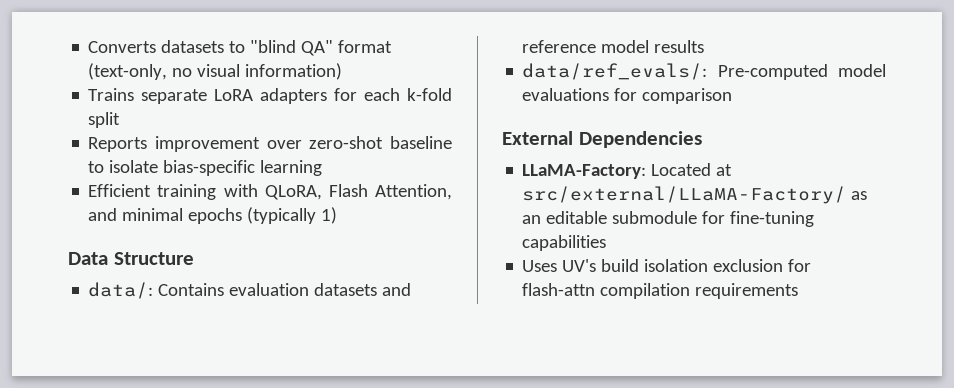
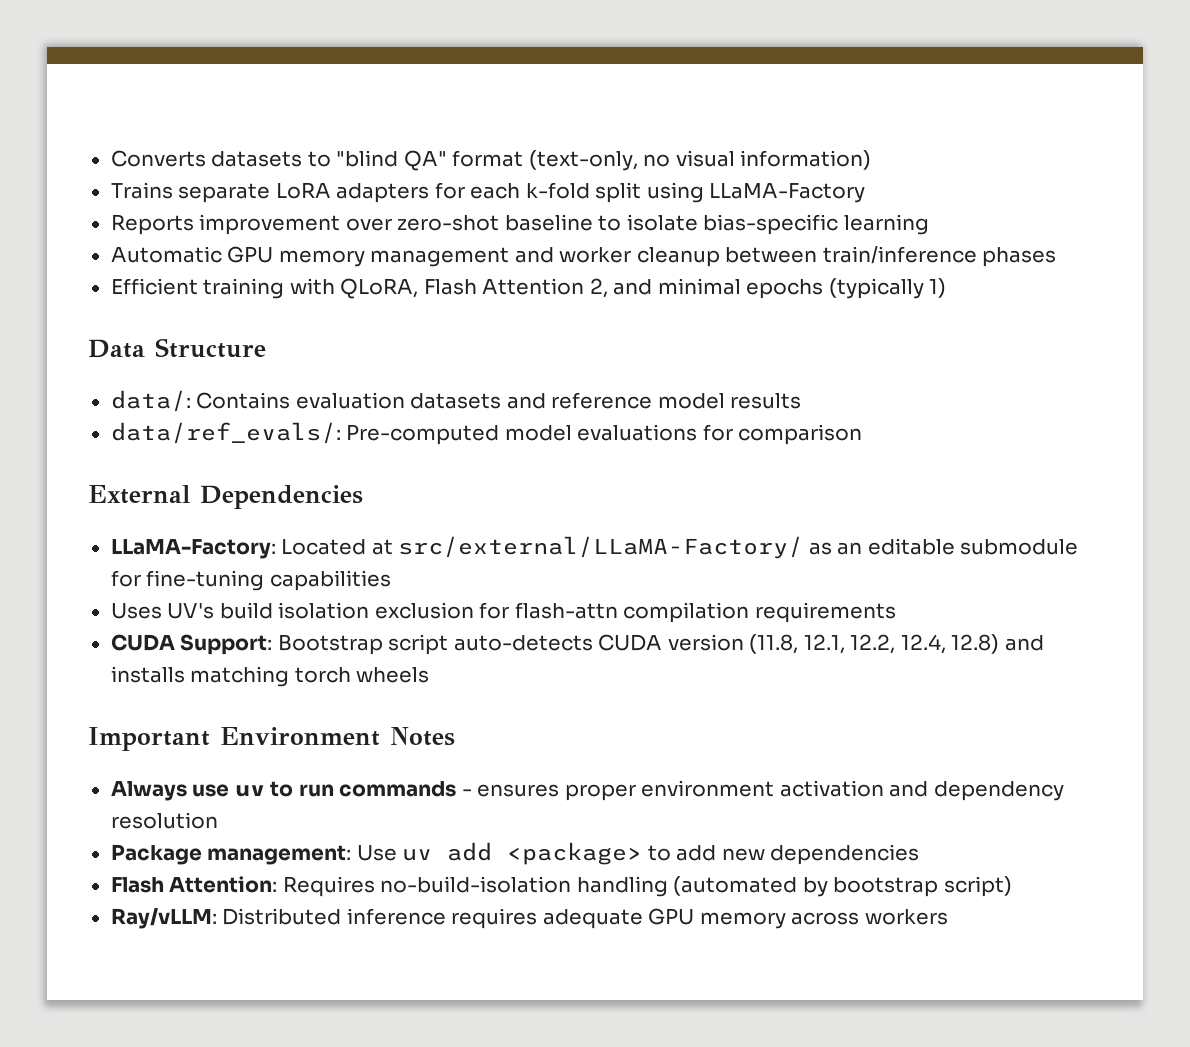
(121, 120) none -> [646,182,866,203] using LLaMA-Factory
(323, 168) none -> [110,246,1057,267] // Automatic GPU memory management and worker cleanup between train/inference phases
[374,184,452,200] Attention, -> [482,278,608,298] Attention 2,
(799, 291) none -> [110,634,1044,655] [110,666,430,687] [88,727,455,751] [110,780,1064,801] [110,812,218,829] [110,842,920,865] [110,876,1012,897] [110,908,948,929] // CUDA Support: Bootstrap script auto-detects CUDA version (11.8, 12.1, 12.2, 12.4, 12.8) and installs matching torch wheels // Important Environment Notes // Always use uv to run commands - ensures proper environment activation and dependency resolution // Package management: Use uv add <package> to add new dependencies // Flash Attention: Requires no-build-isolation handling (automated by bootstrap script) // Ray/vLLM: Distributed inference requires adequate GPU memory across workers

